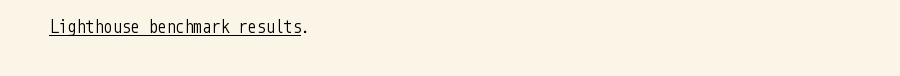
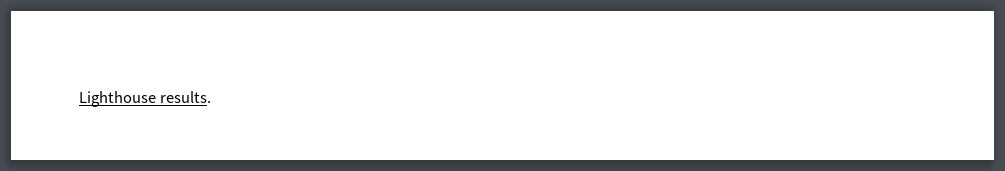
[148,19,230,33] benchmark -> (156, 99) none

